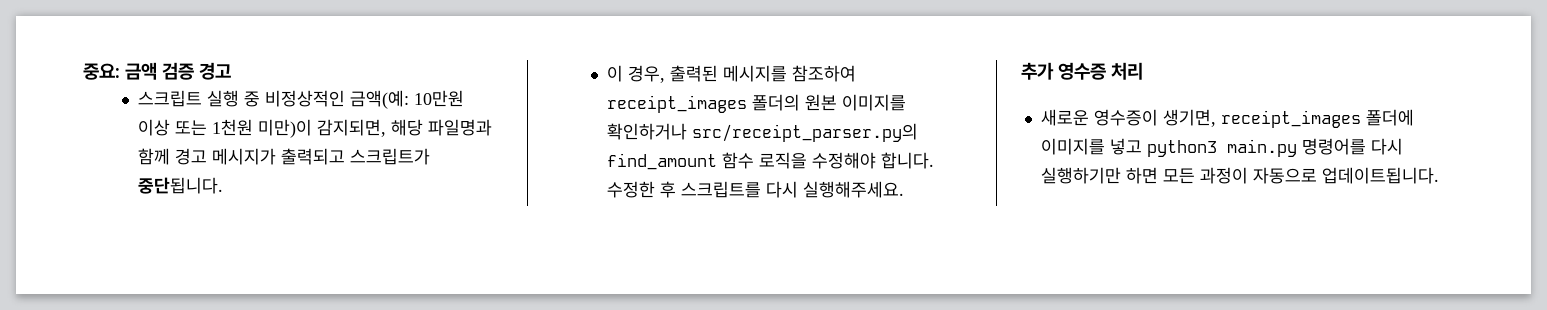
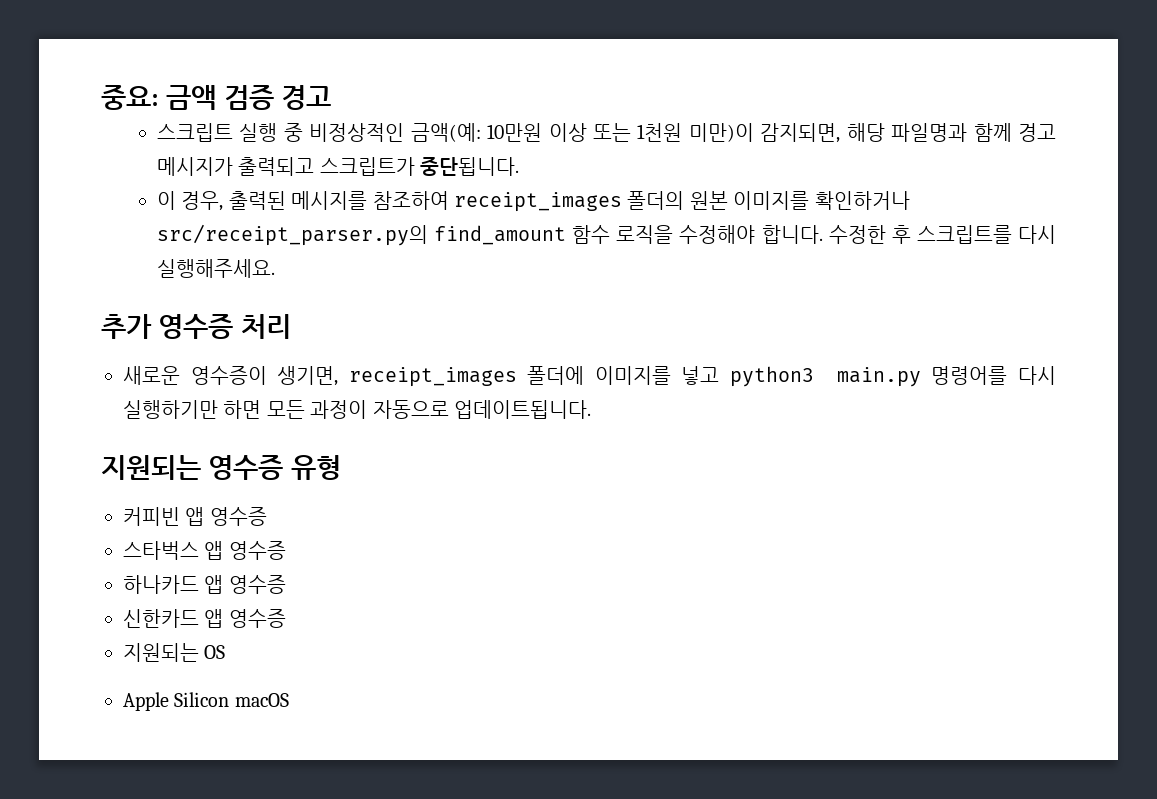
(1439, 175) none -> [101,455,341,480] [123,507,267,526] [123,541,286,560] [123,575,286,594] [123,609,286,628] [123,643,226,662] [123,692,289,711] // 지원되는 영수증 유형 // 커피빈 앱 영수증 // 스타벅스 앱 영수증 // 하나카드 앱 영수증 // 신한카드 앱 영수증 // 지원되는 OS // Apple Silicon macOS

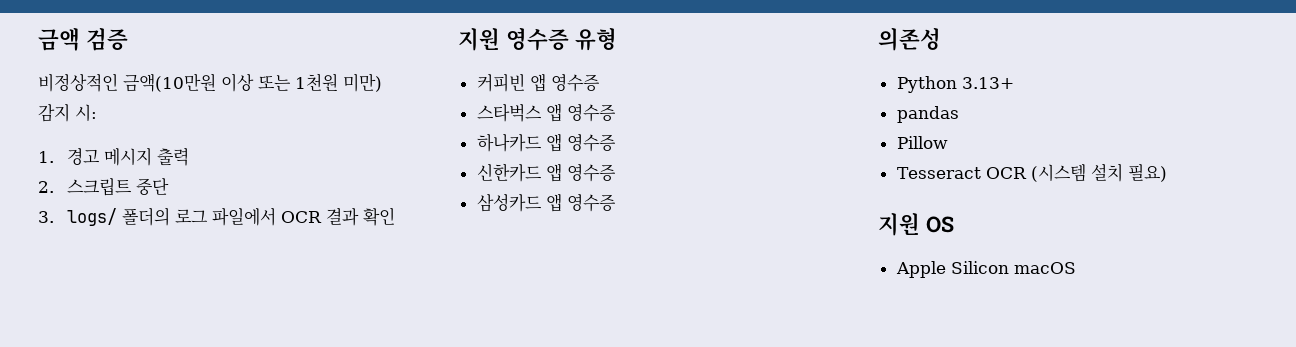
[101,85,159,110] 중요: -> (38, 39) none
[280,85,331,110] [157,123,1057,143] [157,157,520,176] [157,191,910,212] [157,224,1056,246] [157,259,276,278] [101,314,291,339] [123,366,1056,387] [123,400,591,419] [101,455,201,480] 경고 // 스크립트 실행 중 비정상적인 금액(예: 10만원 이상 또는 1천원 미만)이 감지되면, 해당 파일명과 함께 경고 메시지가 출력되고 스크립트가 중단됩니다. // 이 경우, 출력된 메시지를 참조하여 receipt_images 폴더의 원본 이미지를 확인하거나 src/receipt_parser.py의 find_amount 함수 로직을 수정해야 합니다. 수정한 후 스크립트를 다시 실행해주세요. // 추가 영수증 처리 // 새로운 영수증이 생기면, receipt_images 폴더에 이미지를 넣고 python3 main.py 명령어를 다시 실행하기만 하면 모든 과정이 자동으로 업데이트됩니다. // 지원되는 -> [38,73,382,92] [38,104,97,122] [38,147,189,166] [38,178,169,196] [38,207,395,226] [458,28,500,51] // 비정상적인 금액(10만원 이상 또는 1천원 미만) 감지 시: // 1. 경고 메시지 출력 // 2. 스크립트 중단 // 3. logs/ 폴더의 로그 파일에서 OCR 결과 확인 // 지원
[123,643,199,662] 지원되는 -> [476,193,616,212] [878,28,941,51] [896,76,1014,93] [896,106,959,123] [896,136,948,149] [896,163,1167,182] [878,213,920,236] 삼성카드 앱 영수증 // 의존성 // Python 3.13+ // pandas // Pillow // Tesseract OCR (시스템 설치 필요) // 지원

